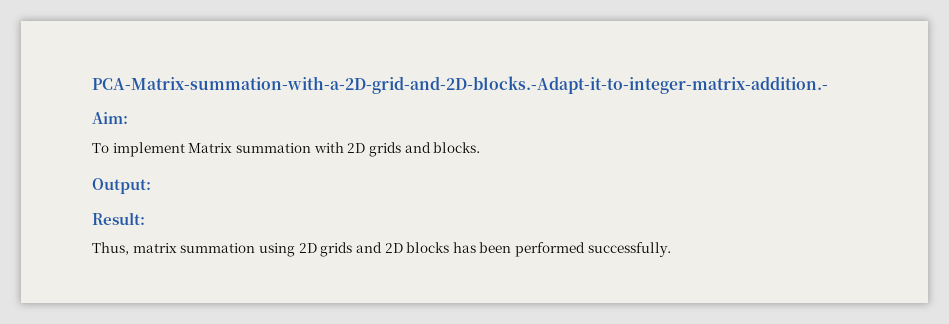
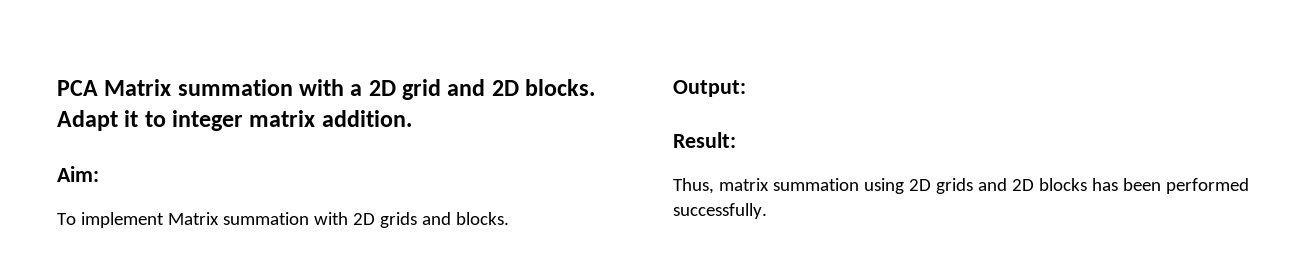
[92,76,828,94] PCA-Matrix-summation-with-a-2D-grid-and-2D-blocks.-Adapt-it-to-integer-matrix-addition.- -> [57,79,596,100] [57,110,412,131] PCA Matrix summation with a 2D grid and 2D blocks. Adapt it to integer matrix addition.

